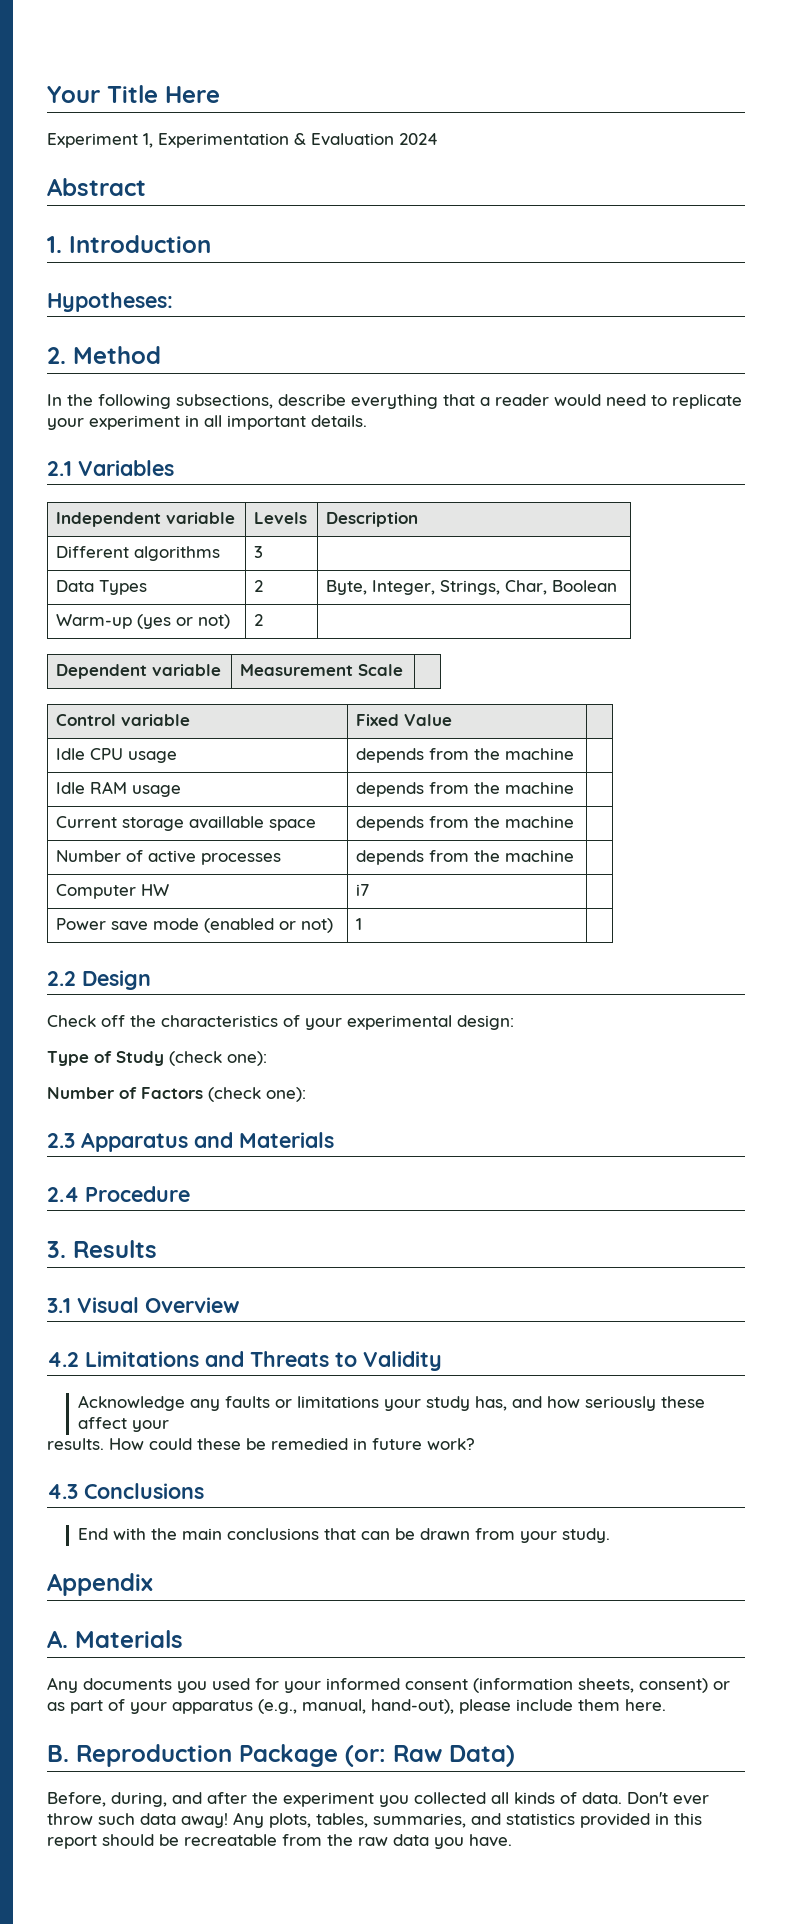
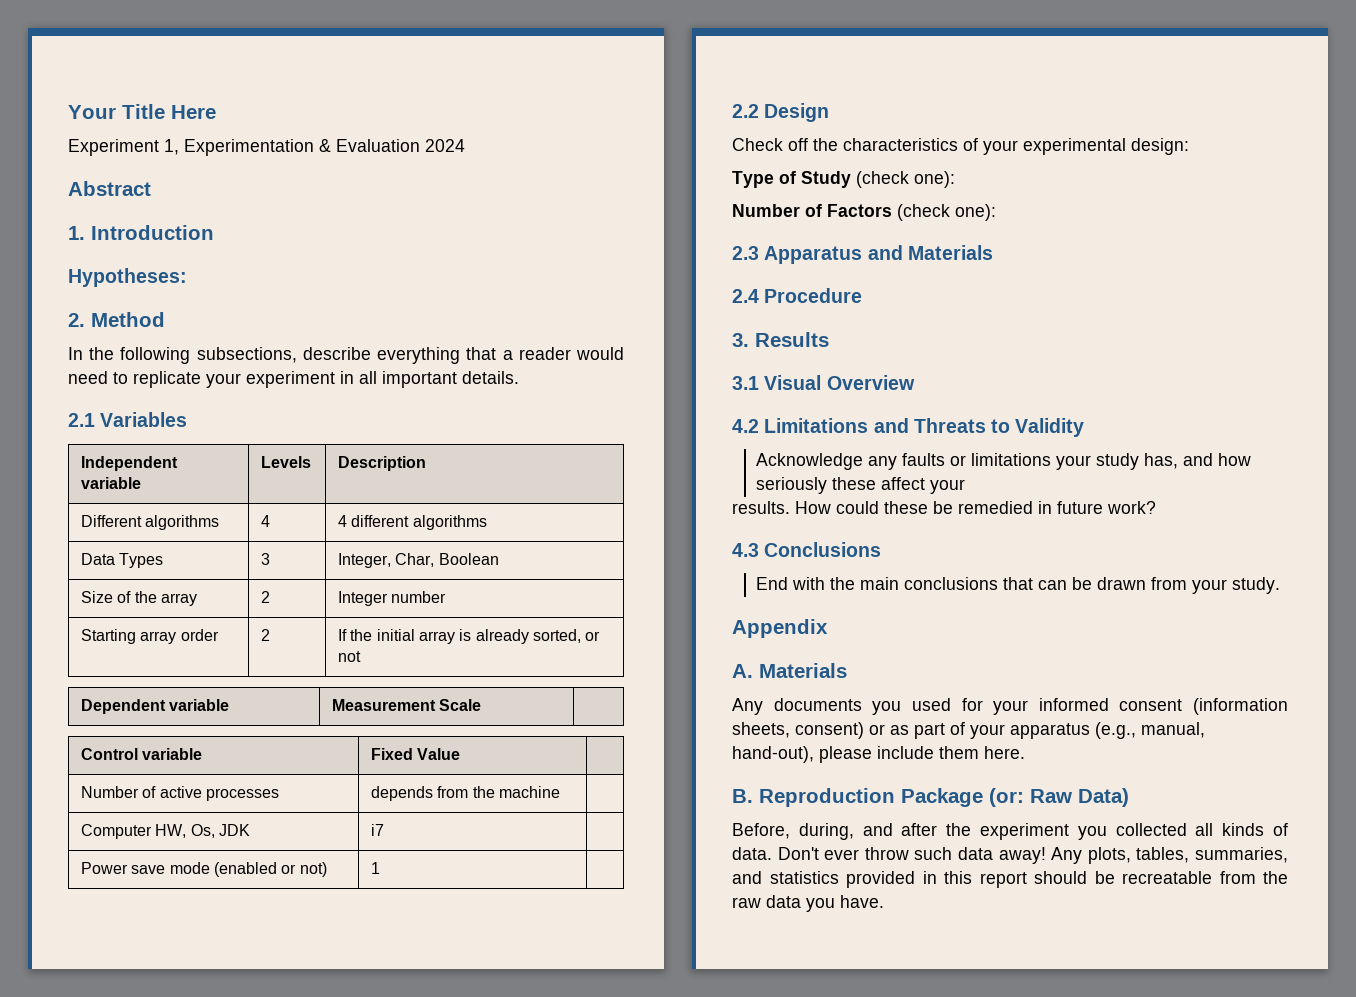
[253,546,263,558] [55,580,147,595] [253,580,263,592] [325,580,617,595] [55,614,230,629] [253,614,263,626] 3 | // Data Types | 2 | Byte, Integer, Strings, Char, Boolean // Warm-up (yes or not) | 2 | -> [261,515,271,527] [338,515,487,530] [81,553,164,568] [261,553,271,565] [338,553,499,568] [81,591,198,606] [261,591,271,603] [338,591,447,606] [81,629,219,644] [261,629,271,641] [338,629,601,644] [338,651,362,662] 4 | 4 different algorithms // Data Types | 3 | Integer, Char, Boolean // Size of the array | 2 | Integer number // Starting array order | 2 | If the initial array is already sorted, or not
[55,748,177,763] [355,748,574,763] [55,781,181,797] [355,782,574,797] [55,816,316,831] [355,816,574,831] // Idle CPU usage | depends from the machine | // Idle RAM usage | depends from the machine | // Current storage availlable space | depends from the machine | -> (461, 754) none
[140,884,169,896] HW -> [155,824,251,838] HW, Os, JDK

